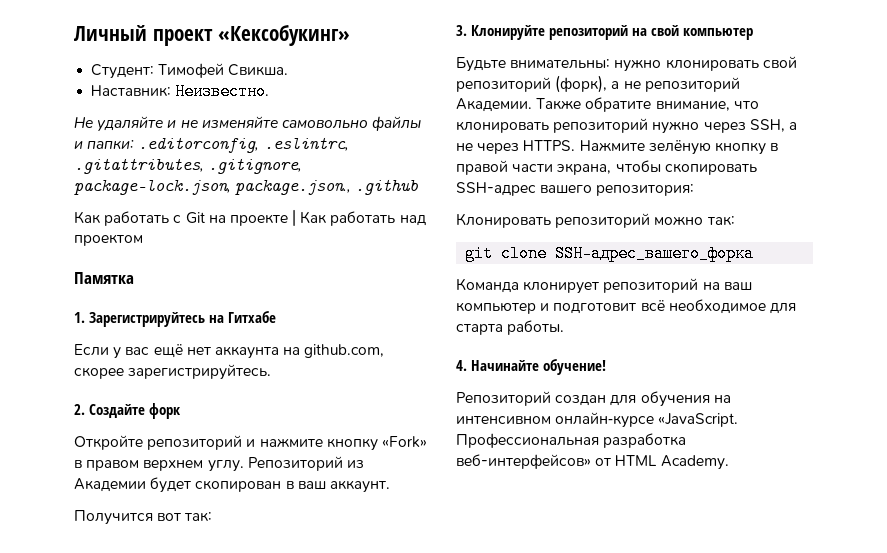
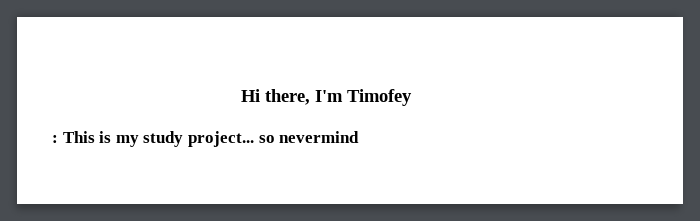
[74,25,351,46] [91,63,289,79] [91,84,270,100] [74,116,422,132] [74,137,349,153] [74,158,303,174] [74,179,419,195] [74,209,426,226] [74,234,143,246] [74,272,134,284] [74,311,277,327] [74,344,385,359] [74,364,272,380] [74,403,182,419] [74,435,427,451] [74,456,364,472] [74,477,390,493] [74,510,213,525] [456,25,754,40] [456,56,797,72] [456,75,740,93] [456,97,759,112] [456,118,797,134] [456,140,779,155] [456,160,757,175] [456,182,695,196] [456,213,735,228] [465,245,754,262] [456,278,752,294] [456,299,796,314] [456,320,565,335] [456,359,607,375] [456,391,731,407] [456,412,739,428] [456,433,687,448] [456,454,729,470] Личный проект «Кексобукинг» // Студент: Тимофей Свикша. // Наставник: Неизвестно. // Не удаляйте и не изменяйте самовольно файлы и папки: .editorconfig, .eslintrc, .gitattributes, .gitignore, package-lock.json, package.json., .github // Как работать с Git на проекте | Как работать над проектом // Памятка // 1. Зарегистрируйтесь на Гитхабе // Если у вас ещё нет аккаунта на github.com, скорее зарегистрируйтесь. // 2. Создайте форк // Откройте репозиторий и нажмите кнопку «Fork» в правом верхнем углу. Репозиторий из Академии будет скопирован в ваш аккаунт. // Получится вот так: // 3. Клонируйте репозиторий на свой компьютер // Будьте внимательны: нужно клонировать свой репозиторий (форк), а не репозиторий Академии. Также обратите внимание, что клонировать репозиторий нужно через SSH, а не через HTTPS. Нажмите зелёную кнопку в правой части экрана, чтобы скопировать SSH-адрес вашего репозитория: // Клонировать репозиторий можно так: // git clone SSH-адрес_вашего_форка // Команда клонирует репозиторий на ваш компьютер и подготовит всё необходимое для старта работы. // 4. Начинайте обучение! // Репозиторий создан для обучения на интенсивном онлайн‑курсе «JavaScript. Профессиональная разработка веб-интерфейсов» от HTML Academy. -> [240,89,412,106] [52,131,360,147] Hi there, I'm Timofey // : This is my study project... so nevermind

